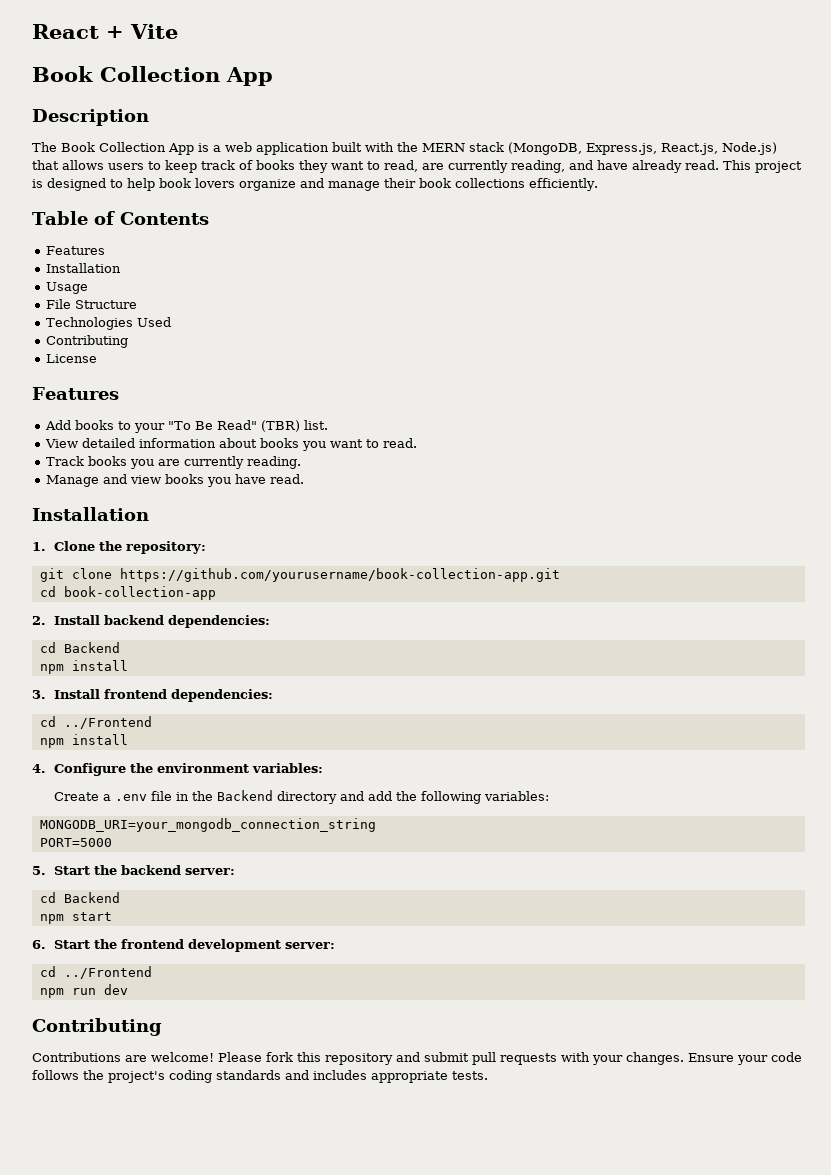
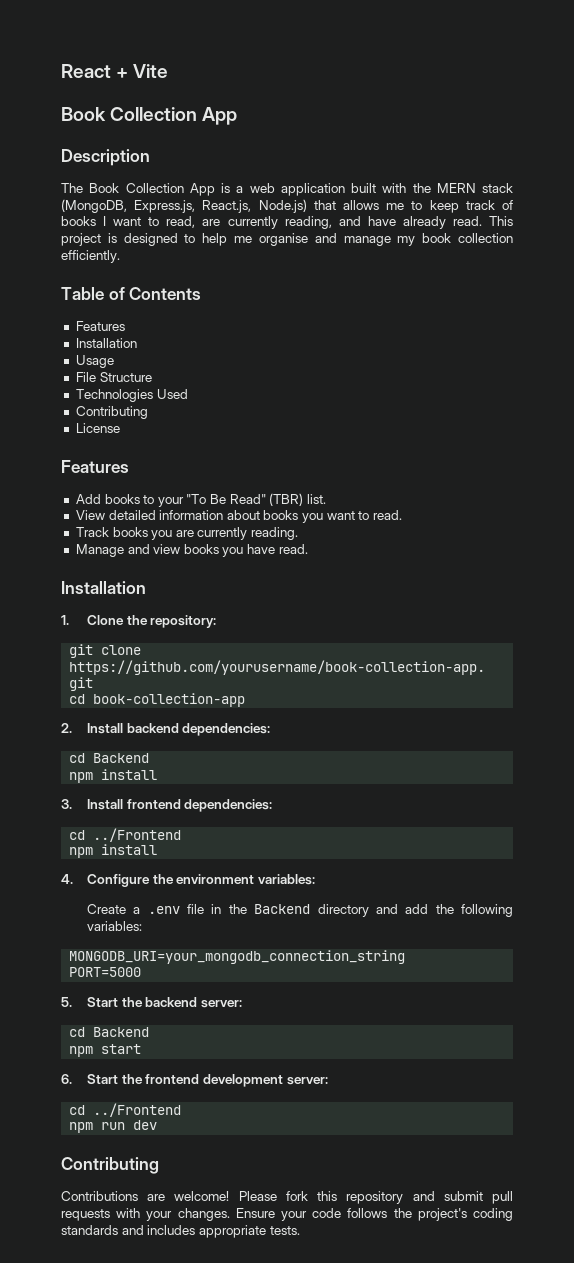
[108,163,144,170] users -> [386,203,405,210] me
[299,160,328,173] they -> [103,216,107,226] I
[159,178,525,191] book lovers organize and manage their book collections -> [234,233,513,246] me organise and manage my book collection

